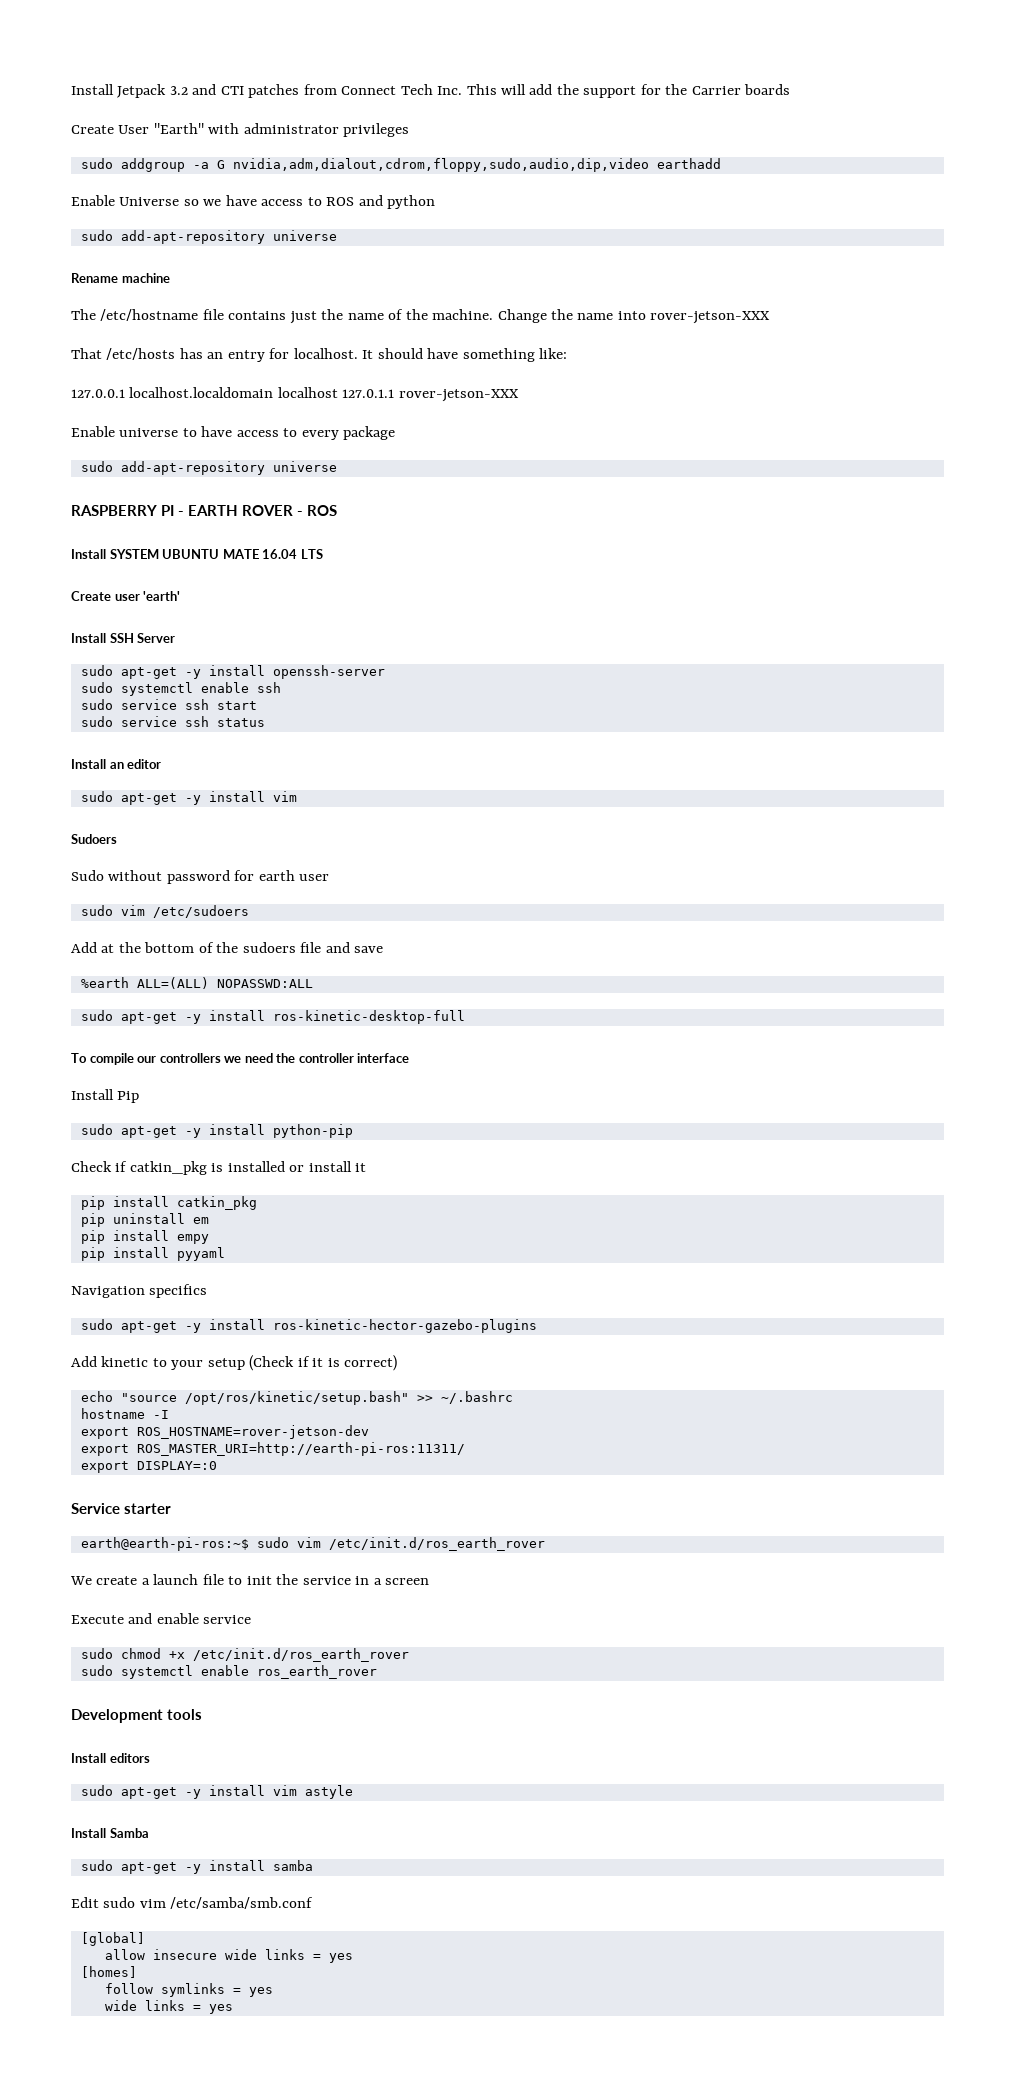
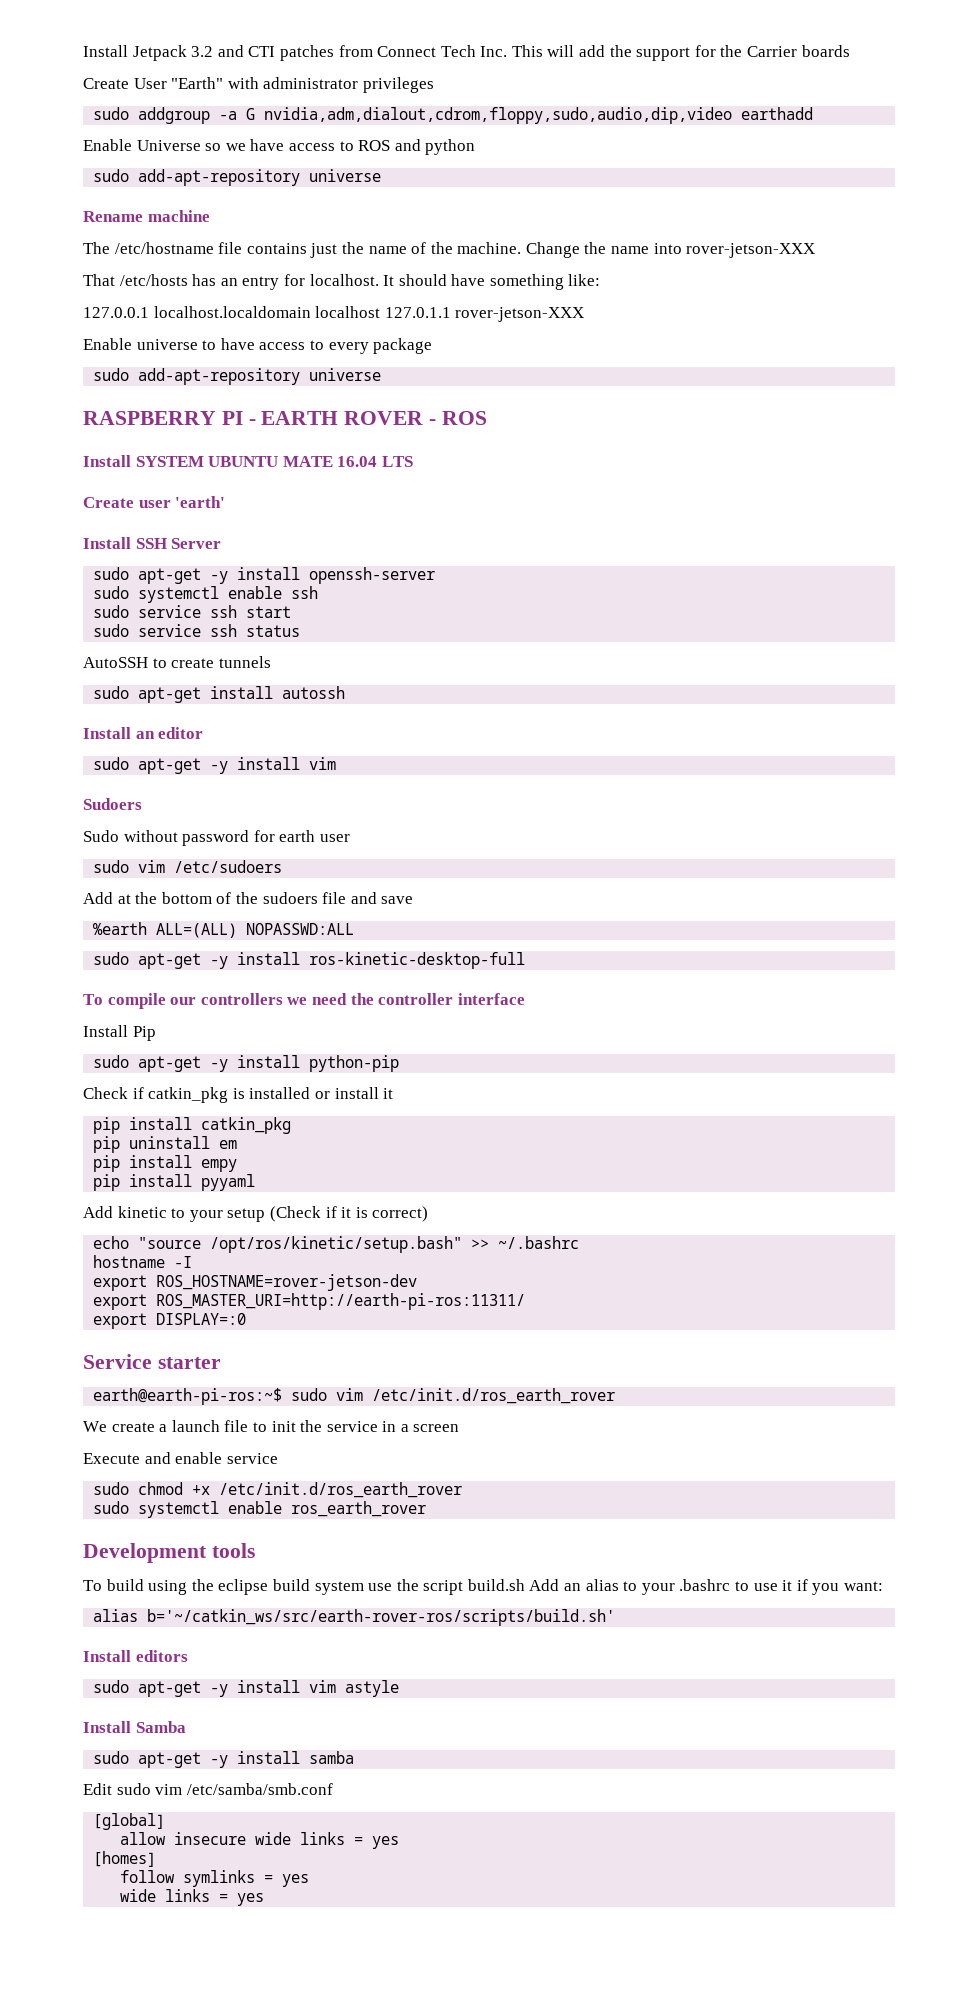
(265, 722) none -> [83,656,271,668] [93,686,346,703] // AutoSSH to create tunnels // sudo apt-get install autossh
[71,1284,208,1298] [80,1319,537,1333] // Navigation specifics // sudo apt-get -y install ros-kinetic-hector-gazebo-plugins -> (256, 1182) none
(203, 1714) none -> [83,1579,883,1595] [93,1609,616,1626] // To build using the eclipse build system use the script build.sh Add an alias to your .bashrc to use it if you want: // alias b='~/catkin_ws/src/earth-rover-ros/scripts/build.sh'

